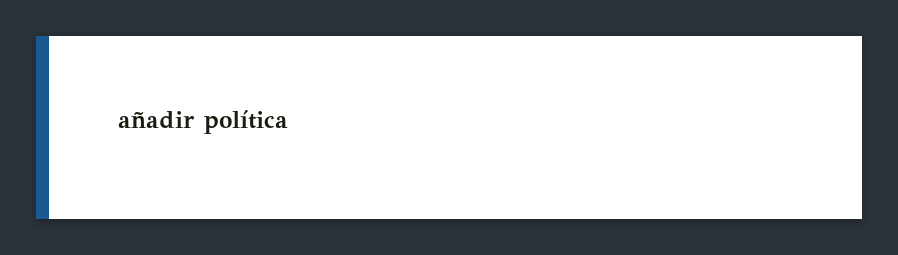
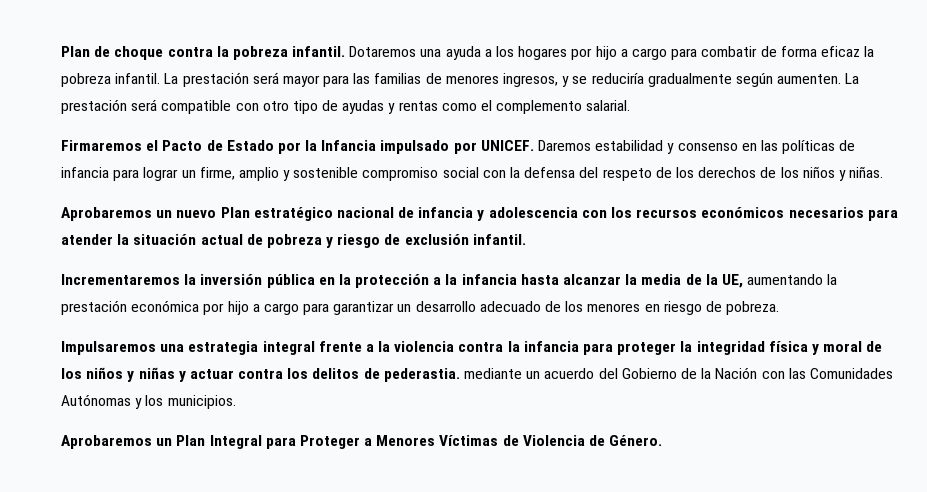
[118,110,288,134] añadir política -> [61,46,875,60] [61,72,860,87] [61,99,631,114] [61,140,856,154] [61,166,884,181] [61,207,898,221] [61,234,526,248] [61,274,838,288] [61,300,780,315] [61,341,883,355] [61,367,893,382] [61,394,236,409] [61,435,663,449] Plan de choque contra la pobreza infantil. Dotaremos una ayuda a los hogares por hijo a cargo para combatir de forma eficaz la pobreza infantil. La prestación será mayor para las familias de menores ingresos, y se reduciría gradualmente según aumenten. La prestación será compatible con otro tipo de ayudas y rentas como el complemento salarial. // Firmaremos el Pacto de Estado por la Infancia impulsado por UNICEF. Daremos estabilidad y consenso en las políticas de infancia para lograr un firme, amplio y sostenible compromiso social con la defensa del respeto de los derechos de los niños y niñas. // Aprobaremos un nuevo Plan estratégico nacional de infancia y adolescencia con los recursos económicos necesarios para atender la situación actual de pobreza y riesgo de exclusión infantil. // Incrementaremos la inversión pública en la protección a la infancia hasta alcanzar la media de la UE, aumentando la prestación económica por hijo a cargo para garantizar un desarrollo adecuado de los menores en riesgo de pobreza. // Impulsaremos una estrategia integral frente a la violencia contra la infancia para proteger la integridad física y moral de los niños y niñas y actuar contra los delitos de pederastia. mediante un acuerdo del Gobierno de la Nación con las Comunidades Autónomas y los municipios. // Aprobaremos un Plan Integral para Proteger a Menores Víctimas de Violencia de Género.

